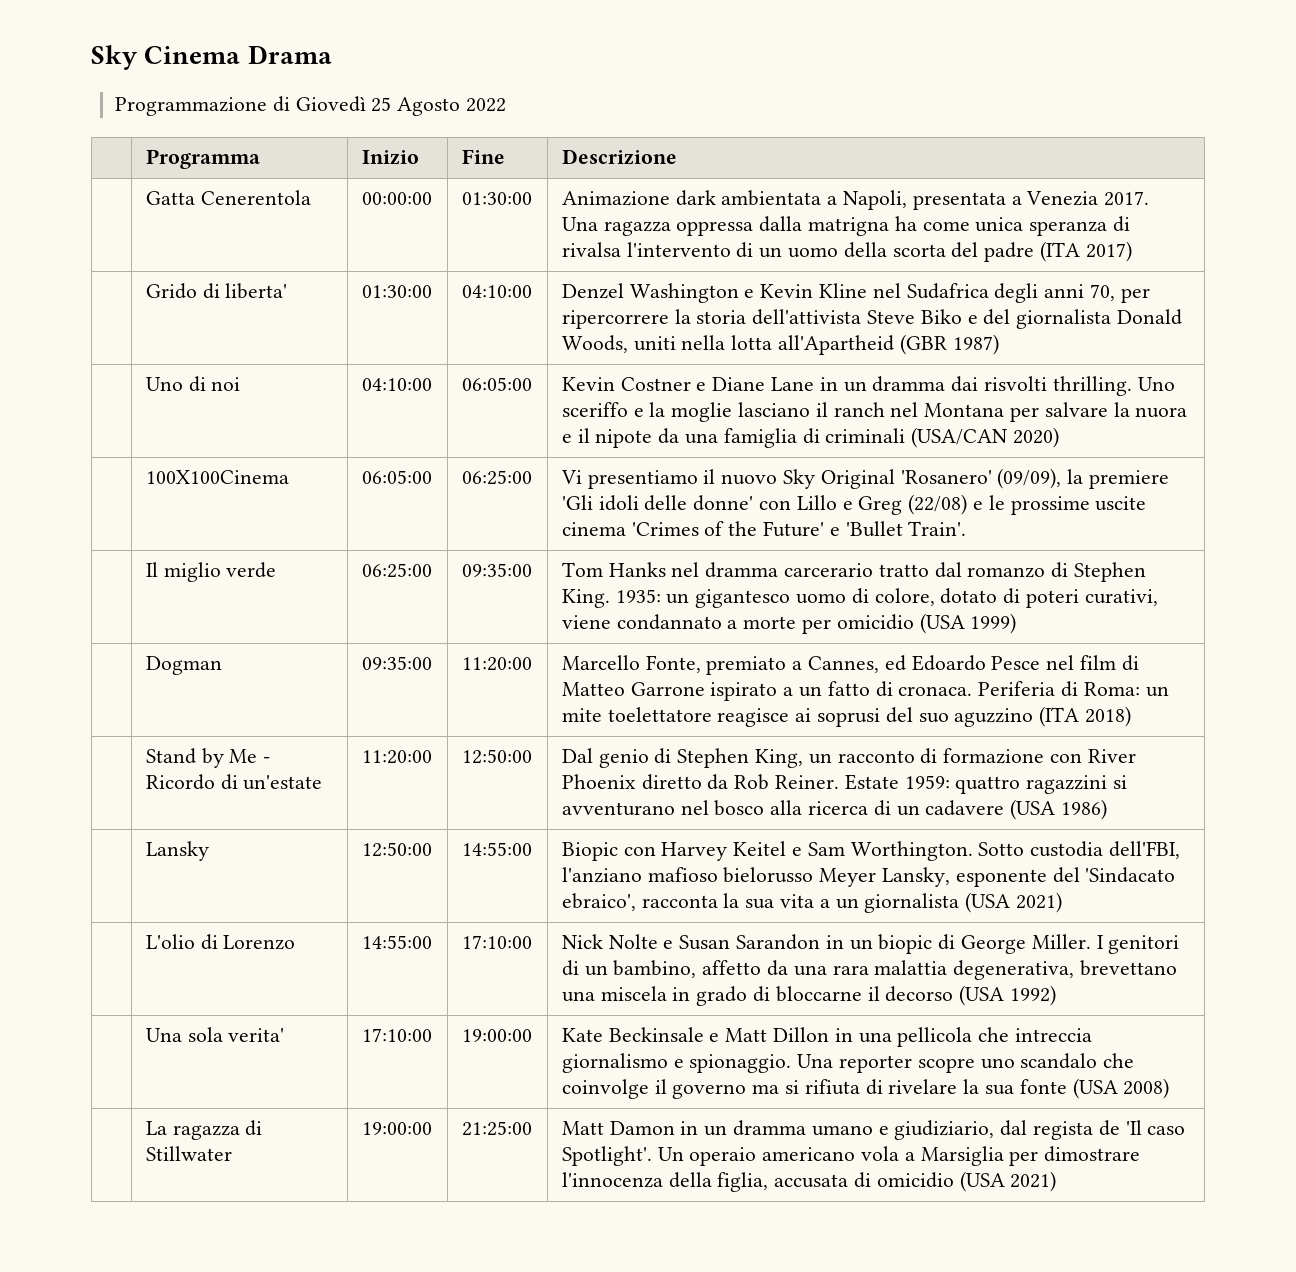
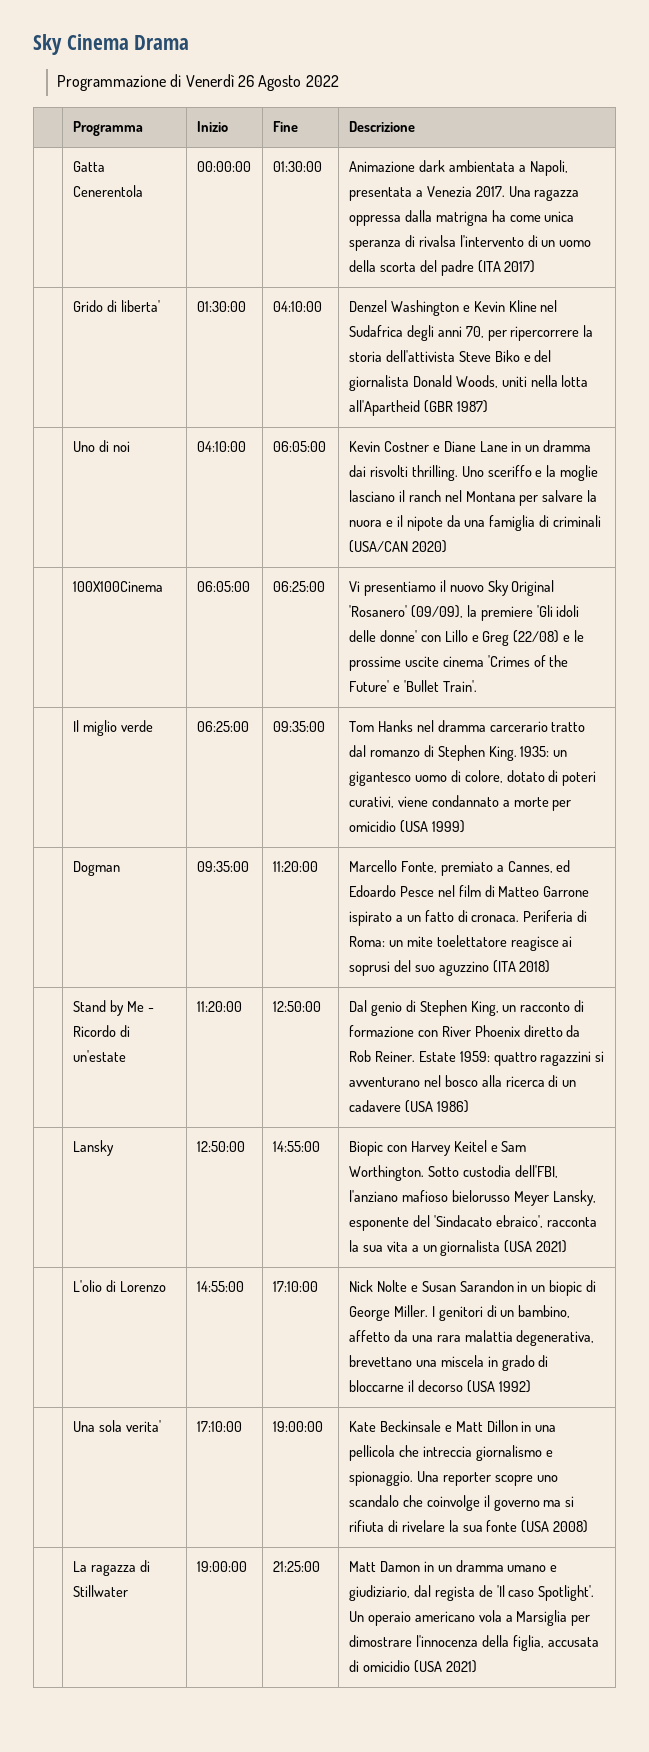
[295,96,392,112] Giovedì 25 -> [185,74,254,87] Venerdì 26

